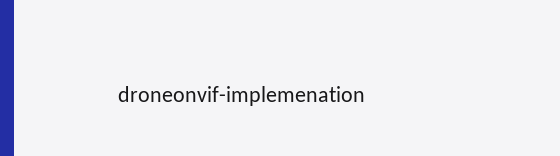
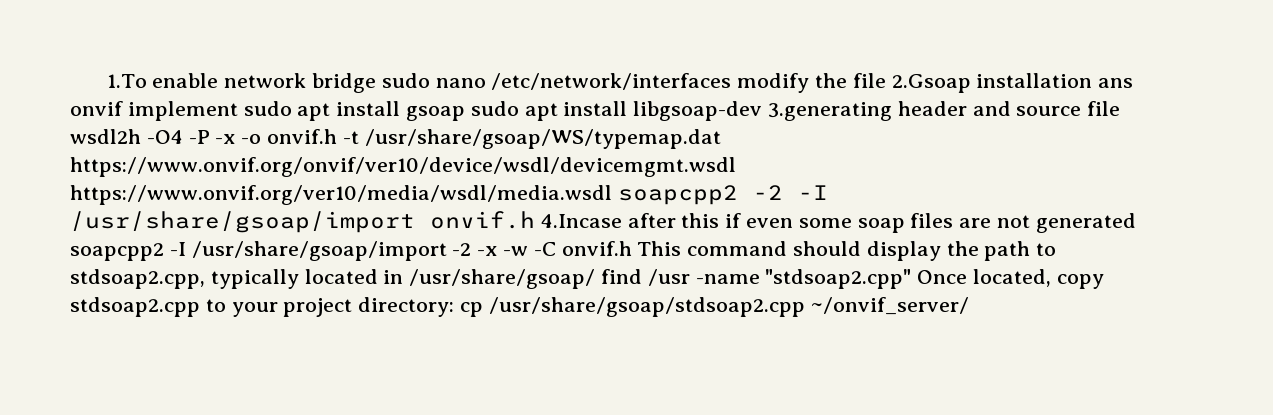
[118,86,365,106] droneonvif-implemenation -> [106,73,1134,93] [70,101,1121,121] [70,129,721,149] [70,157,736,177] [70,185,828,205] [70,211,1136,233] [70,241,1057,261] [70,269,1104,289] [70,297,969,317] 1.To enable network bridge sudo nano /etc/network/interfaces modify the file 2.Gsoap installation ans onvif implement sudo apt install gsoap sudo apt install libgsoap-dev 3.generating header and source file wsdl2h -O4 -P -x -o onvif.h -t /usr/share/gsoap/WS/typemap.dat https://www.onvif.org/onvif/ver10/device/wsdl/devicemgmt.wsdl https://www.onvif.org/ver10/media/wsdl/media.wsdl soapcpp2 -2 -I /usr/share/gsoap/import onvif.h 4.Incase after this if even some soap files are not generated soapcpp2 -I /usr/share/gsoap/import -2 -x -w -C onvif.h This command should display the path to stdsoap2.cpp, typically located in /usr/share/gsoap/ find /usr -name "stdsoap2.cpp" Once located, copy stdsoap2.cpp to your project directory: cp /usr/share/gsoap/stdsoap2.cpp ~/onvif_server/

